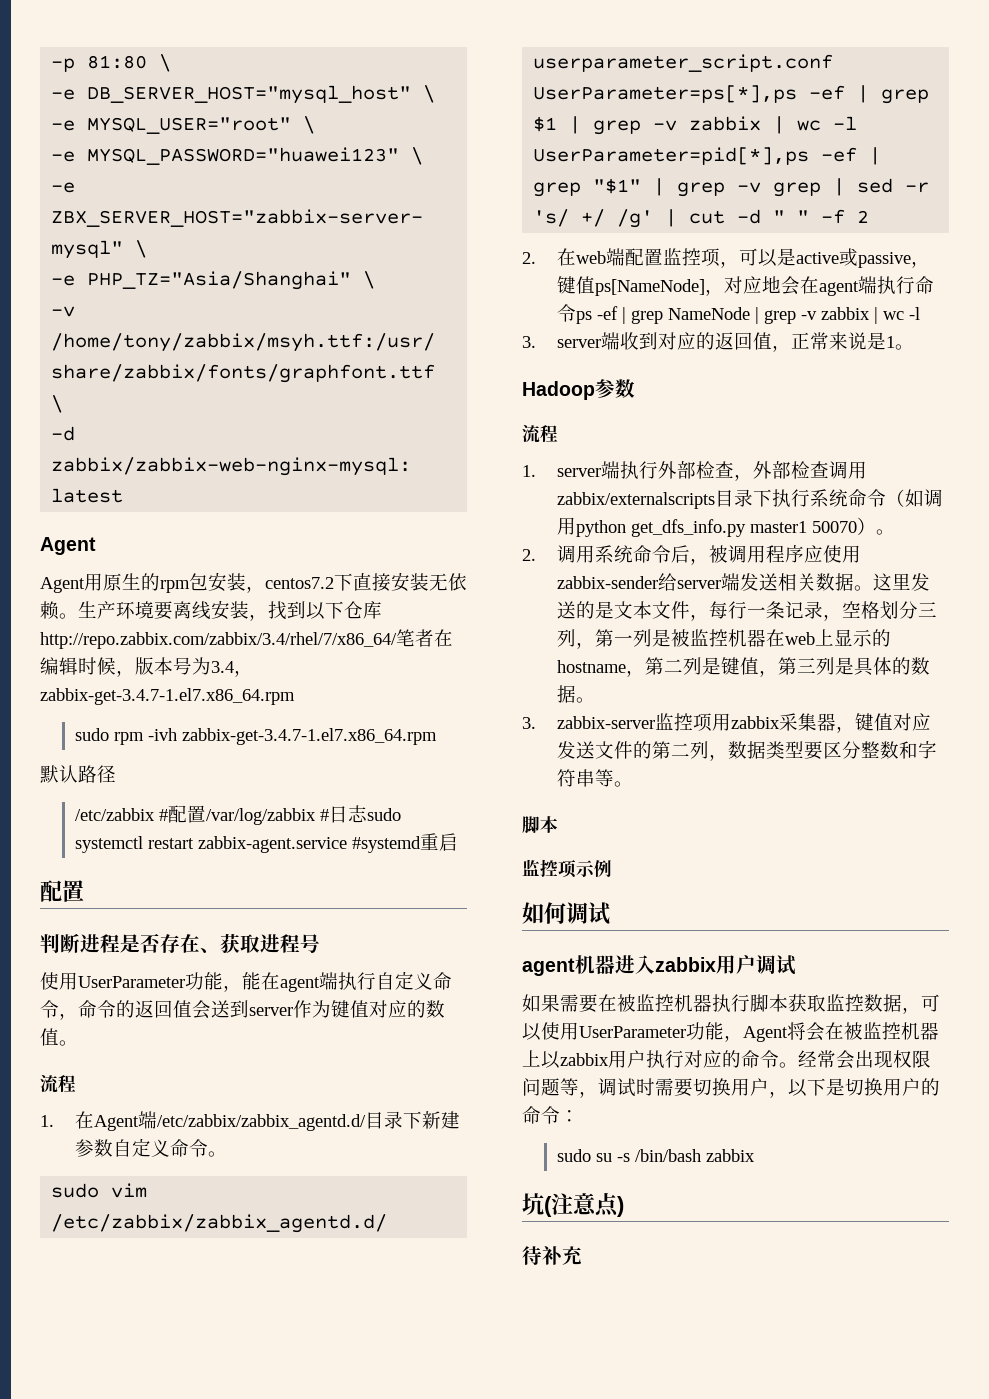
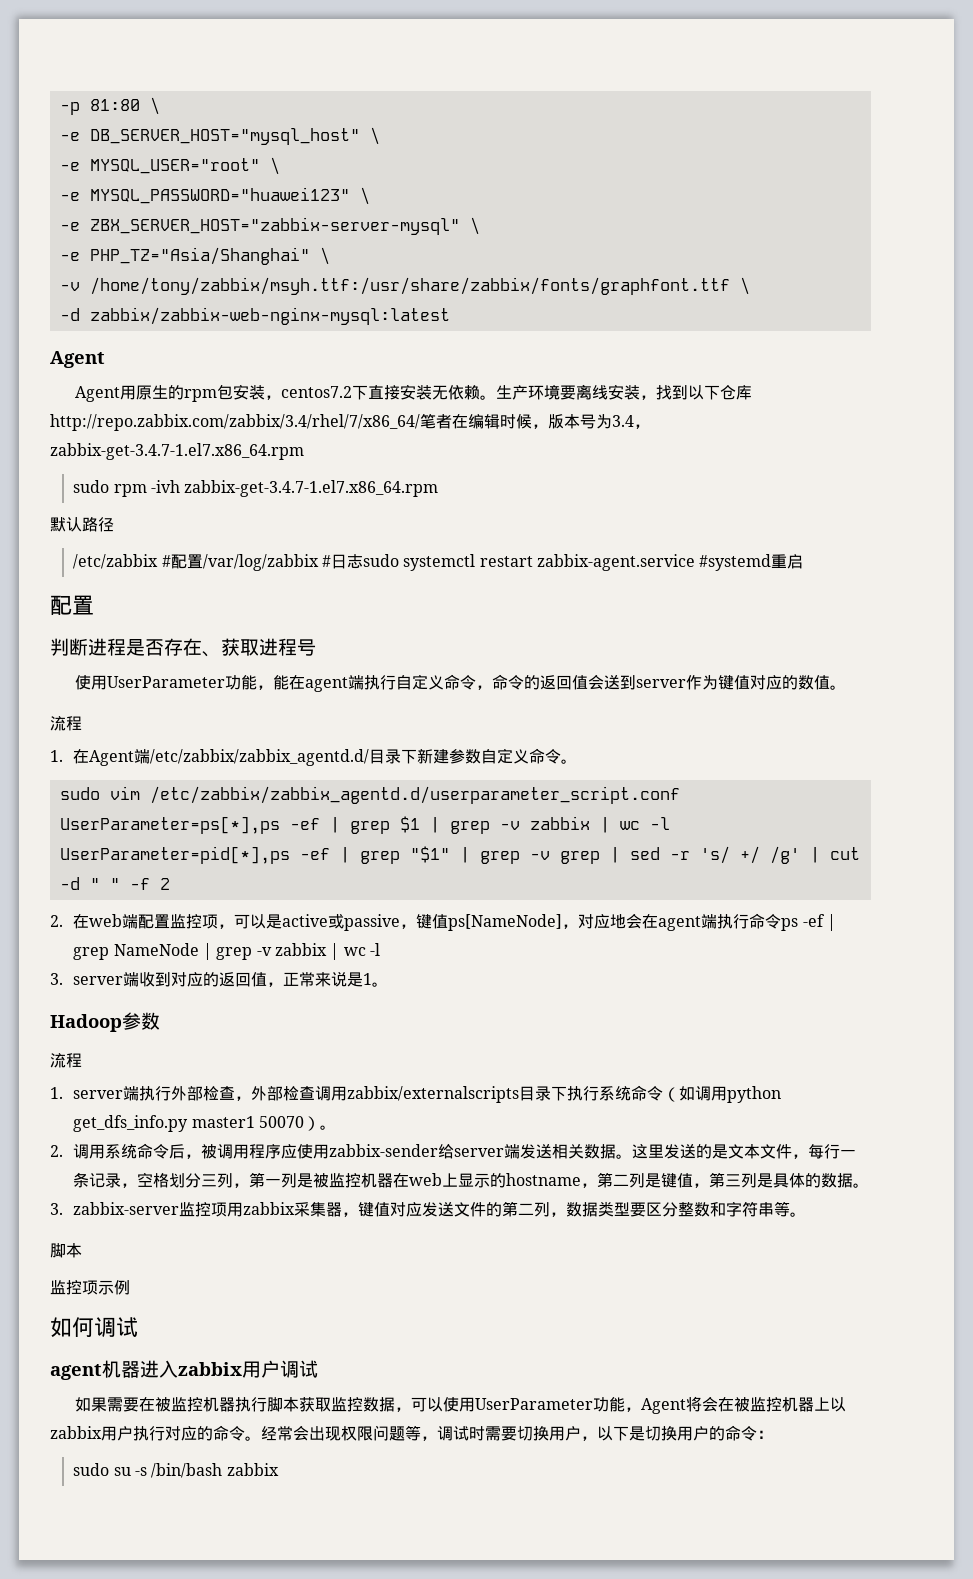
[522,1193,624,1217] [522,1246,582,1265] // 坑(注意点) // 待补充 -> (279, 1469) none

